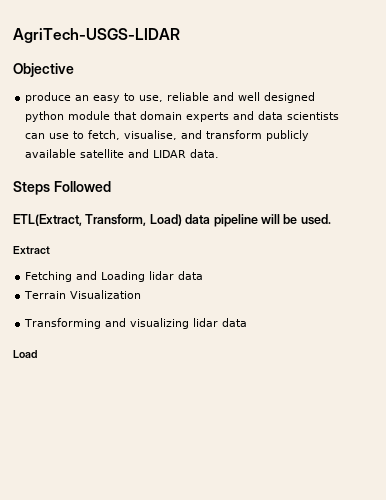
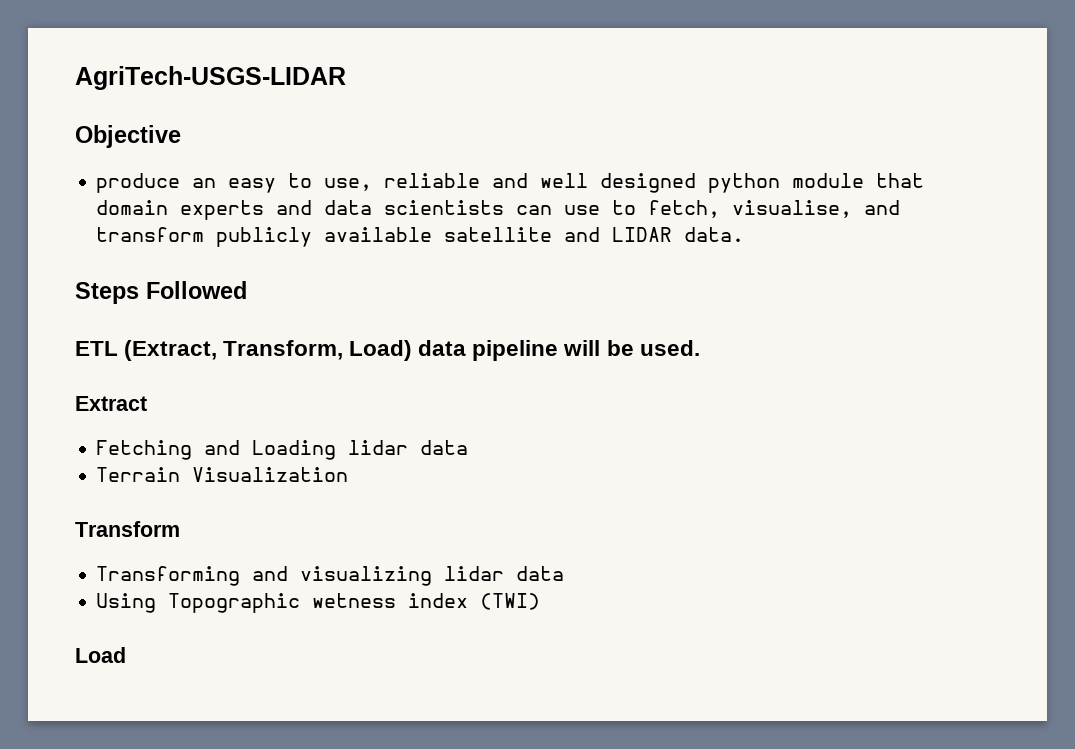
[13,214,82,226] ETL(Extract, -> [75,340,218,361] ETL (Extract,
(142, 294) none -> [75,521,180,537] // Transform
(248, 322) none -> [96,593,541,613] // Using Topographic wetness index (TWI)

